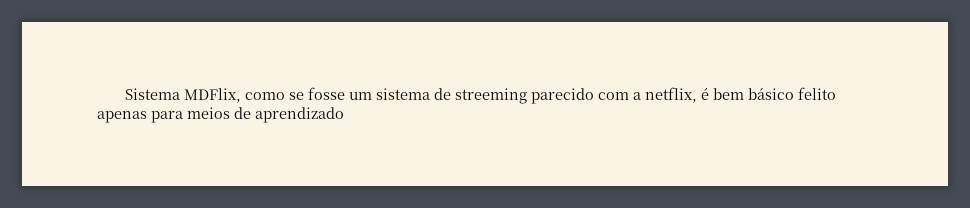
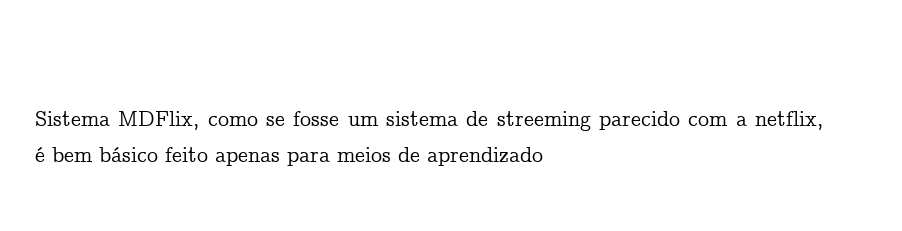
[798,87,837,100] felito -> [165,147,208,162] feito

